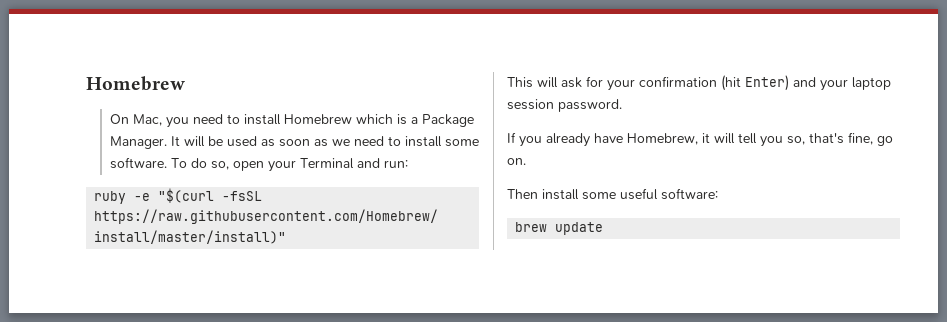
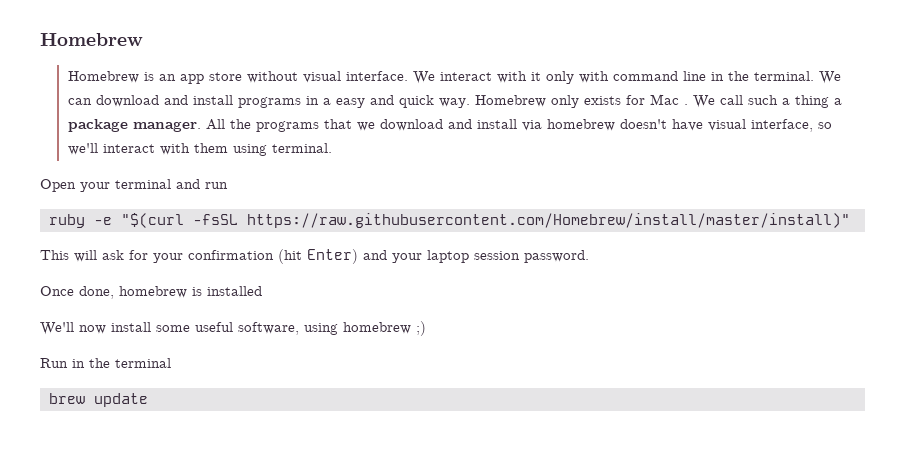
[109,114,474,128] [109,136,479,149] [109,157,408,172] On Mac, you need to install Homebrew which is a Package Manager. It will be used as soon as we need to install some software. To do so, open your Terminal and run: -> [67,71,841,84] [67,94,842,108] [67,119,832,132] [67,143,332,156] [40,179,228,192] Homebrew is an app store without visual interface. We interact with it only with command line in the terminal. We can download and install programs in a easy and quick way. Homebrew only exists for Mac . We call such a thing a package manager. All the programs that we download and install via homebrew doesn't have visual interface, so we'll interact with them using terminal. // Open your terminal and run
[507,132,893,147] [507,158,526,165] [507,188,718,200] If you already have Homebrew, it will tell you so, that's fine, go on. // Then install some useful software: -> [40,286,262,299] [40,321,426,336] [40,358,171,368] Once done, homebrew is installed // We'll now install some useful software, using homebrew ;) // Run in the terminal

